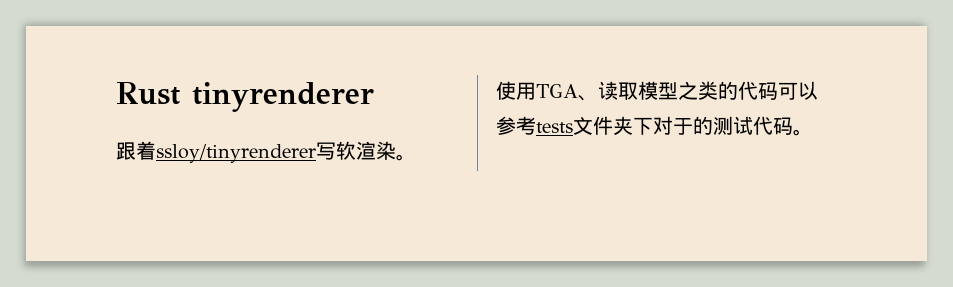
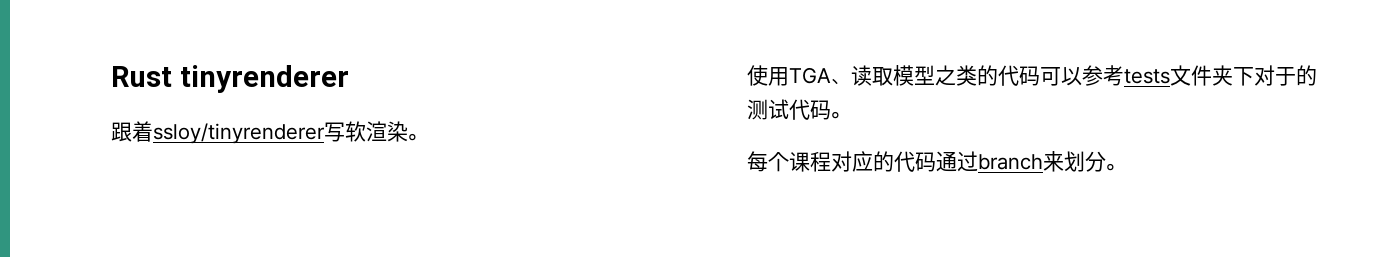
(813, 132) none -> [747,151,1126,172] // 每个课程对应的代码通过branch来划分。

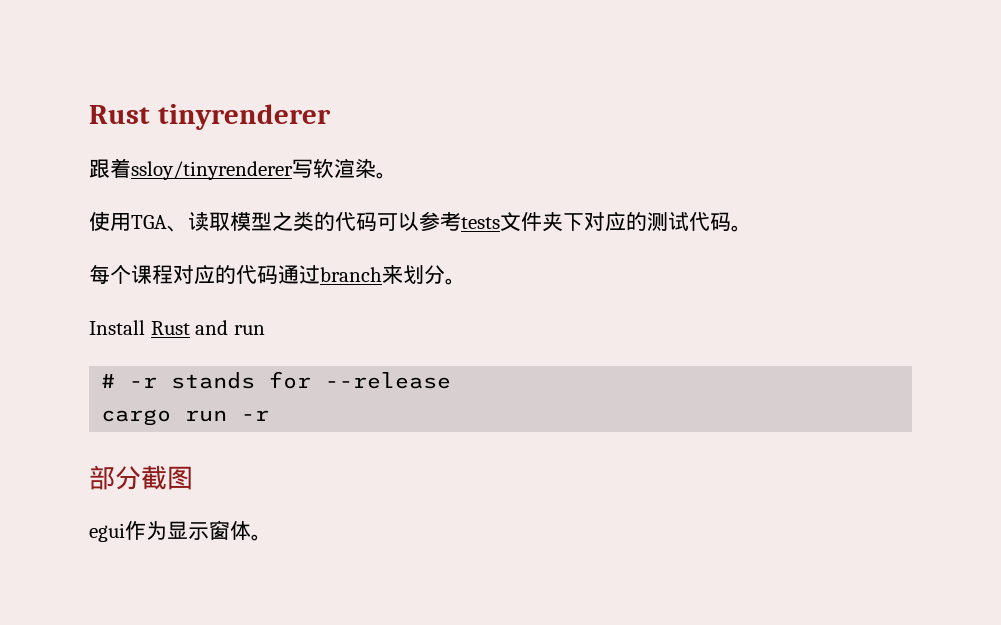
[1275,67,1296,86] 于 -> [605,211,626,231] 应
(1126, 167) none -> [89,320,265,335] [101,371,452,389] [101,409,270,426] [89,465,193,490] [89,520,272,542] // Install Rust and run // # -r stands for --release // cargo run -r // 部分截图 // egui作为显示窗体。

